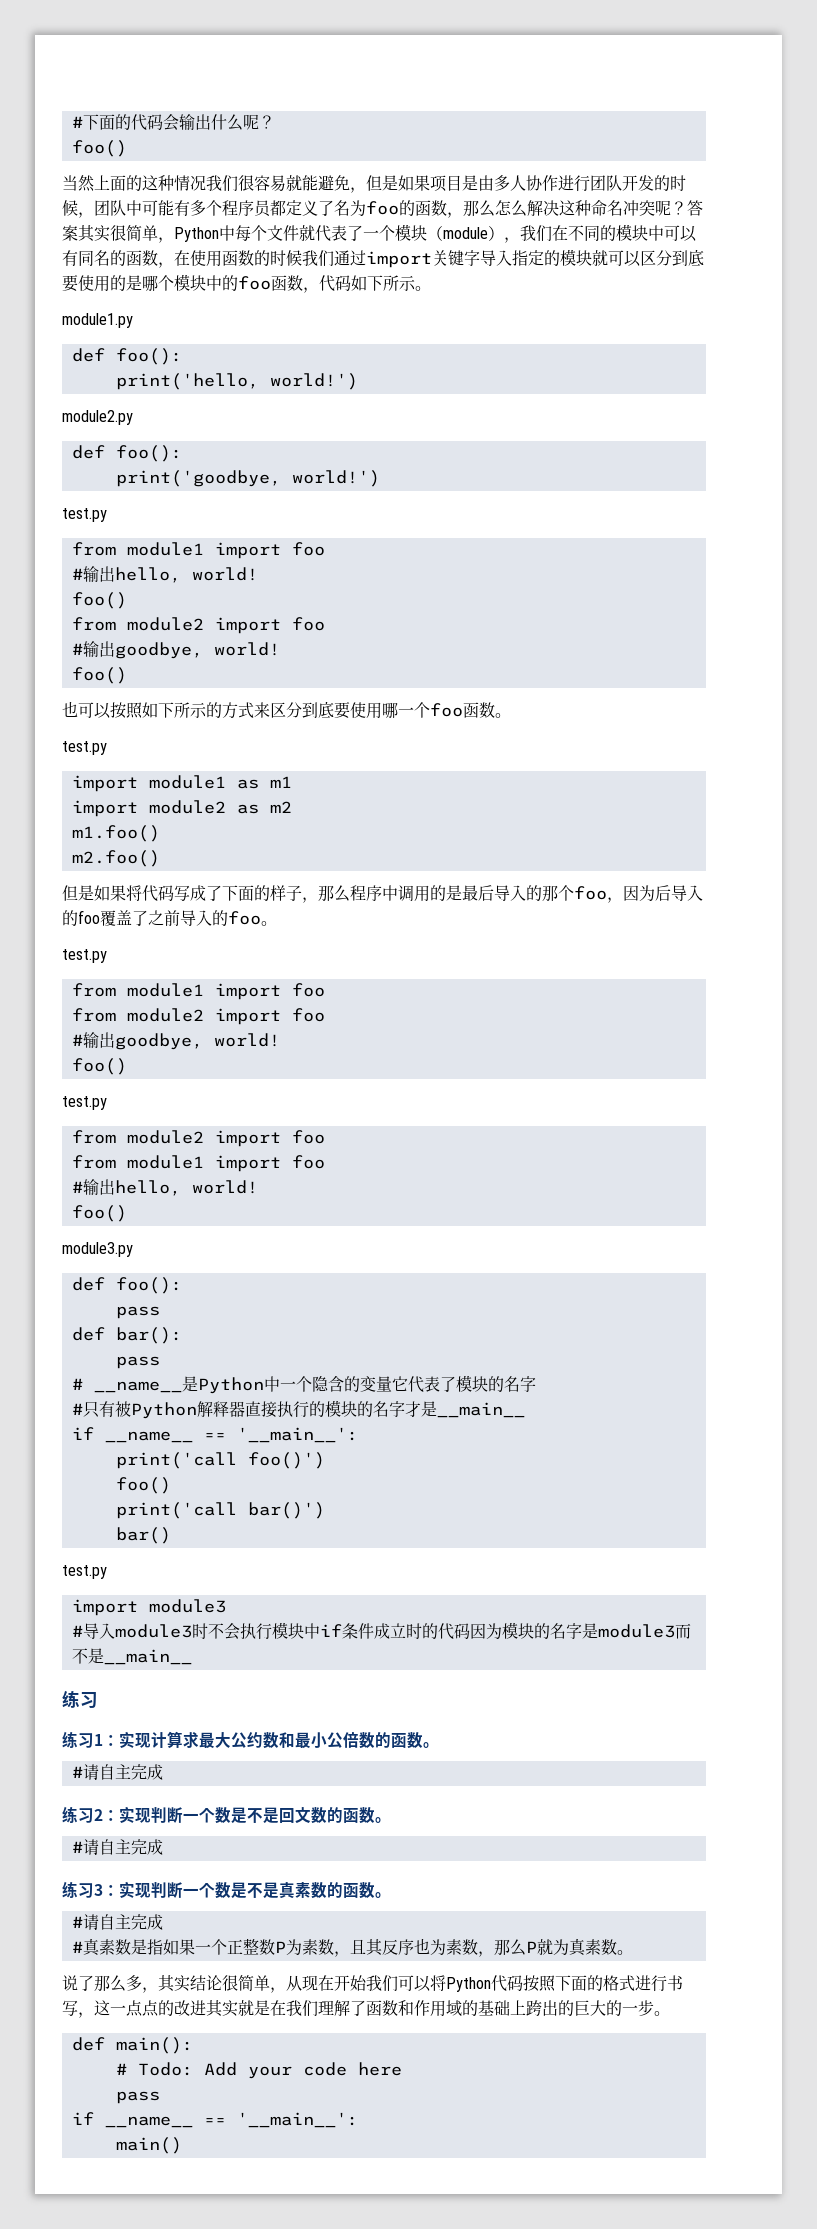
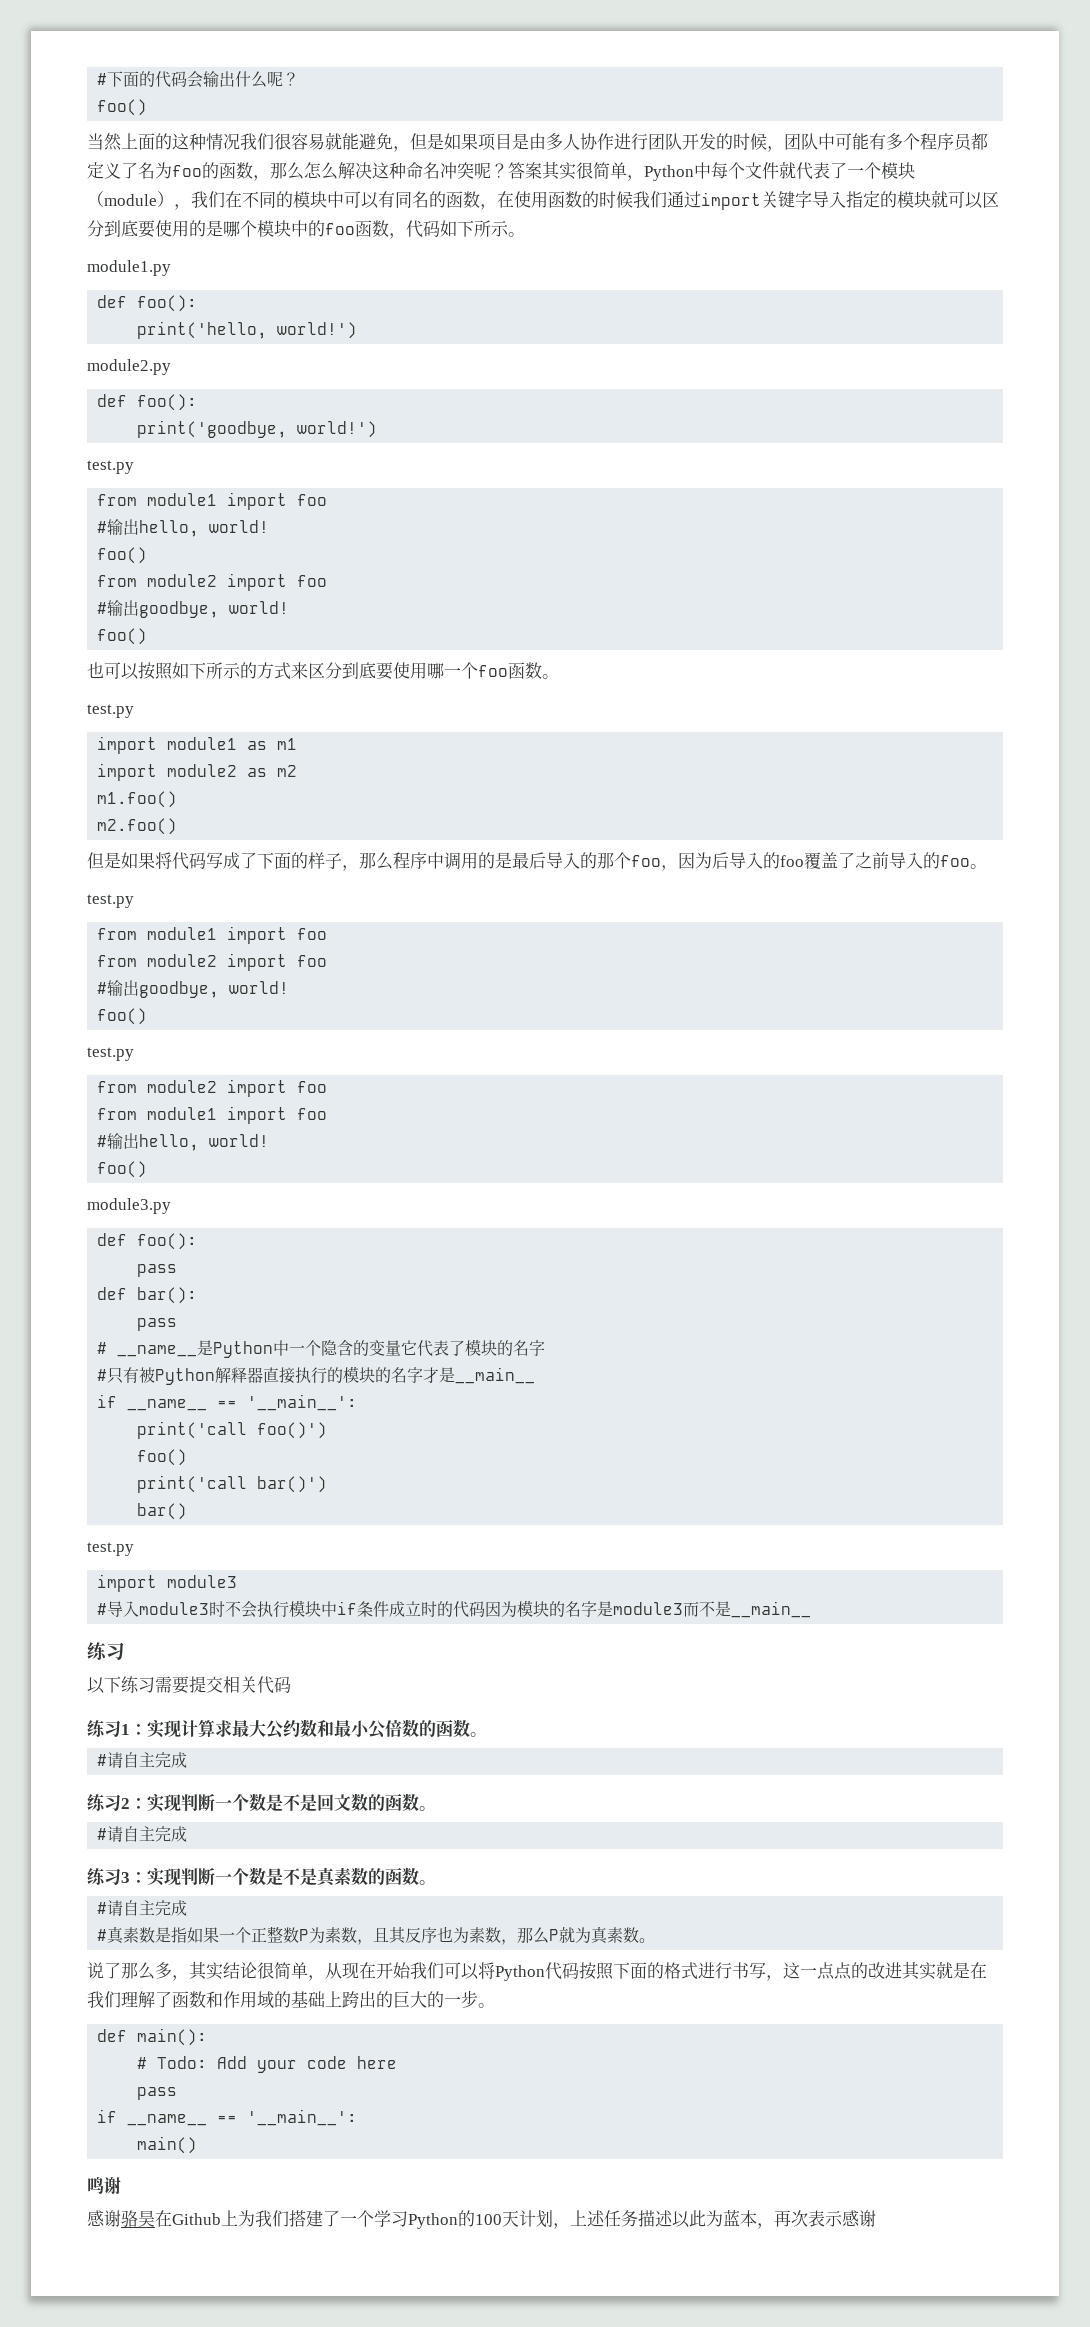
(98, 1700) none -> [87,1676,291,1694] // 以下练习需要提交相关代码
(182, 2145) none -> [87,2177,121,2194] [87,2209,876,2229] // 鸣谢 // 感谢骆昊在Github上为我们搭建了一个学习Python的100天计划，上述任务描述以此为蓝本，再次表示感谢

